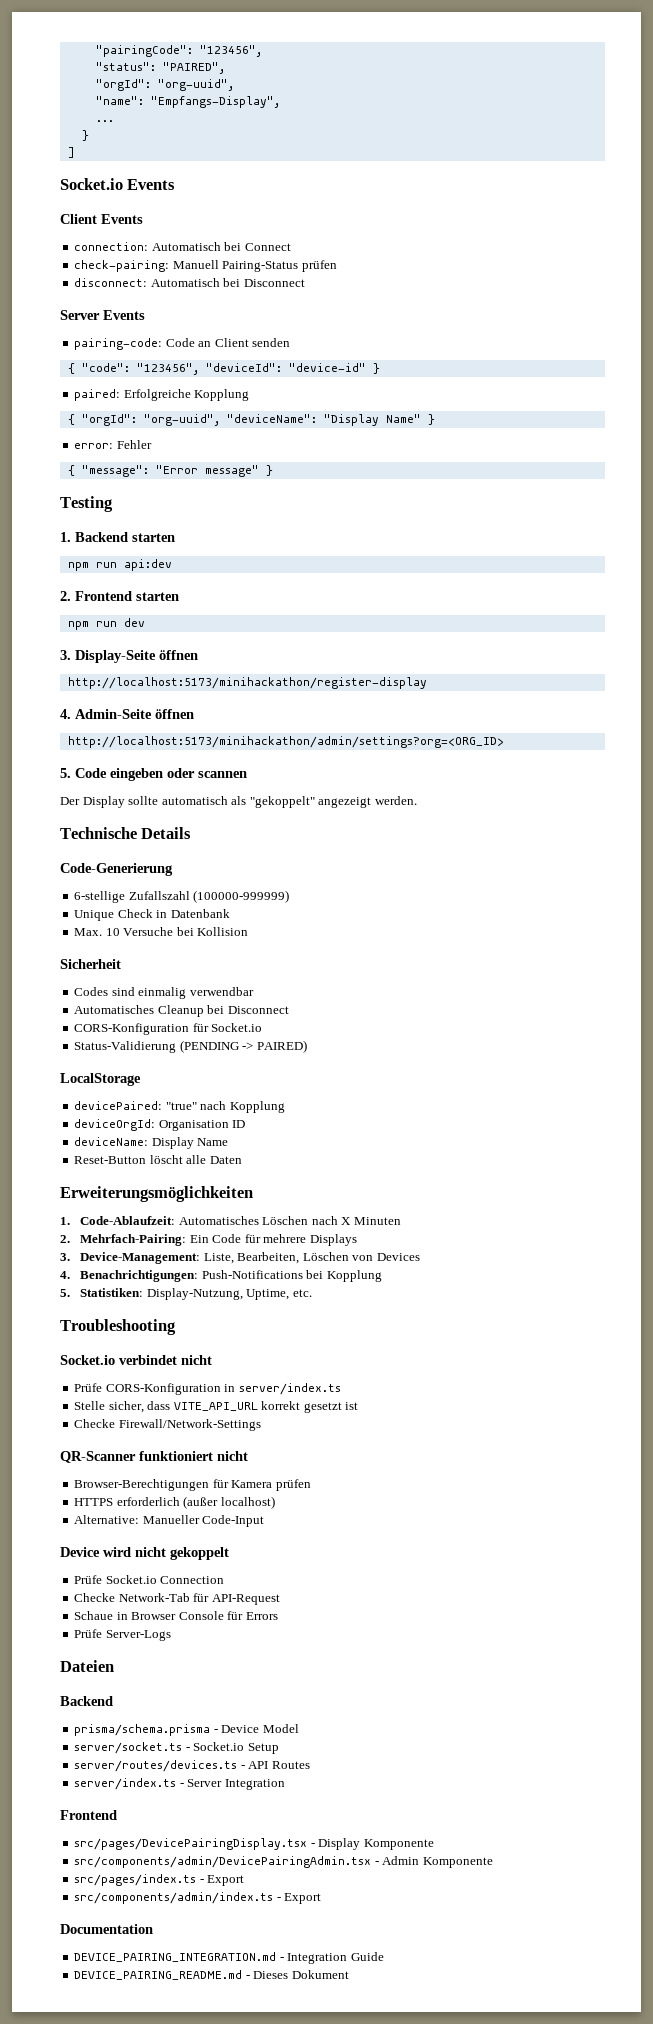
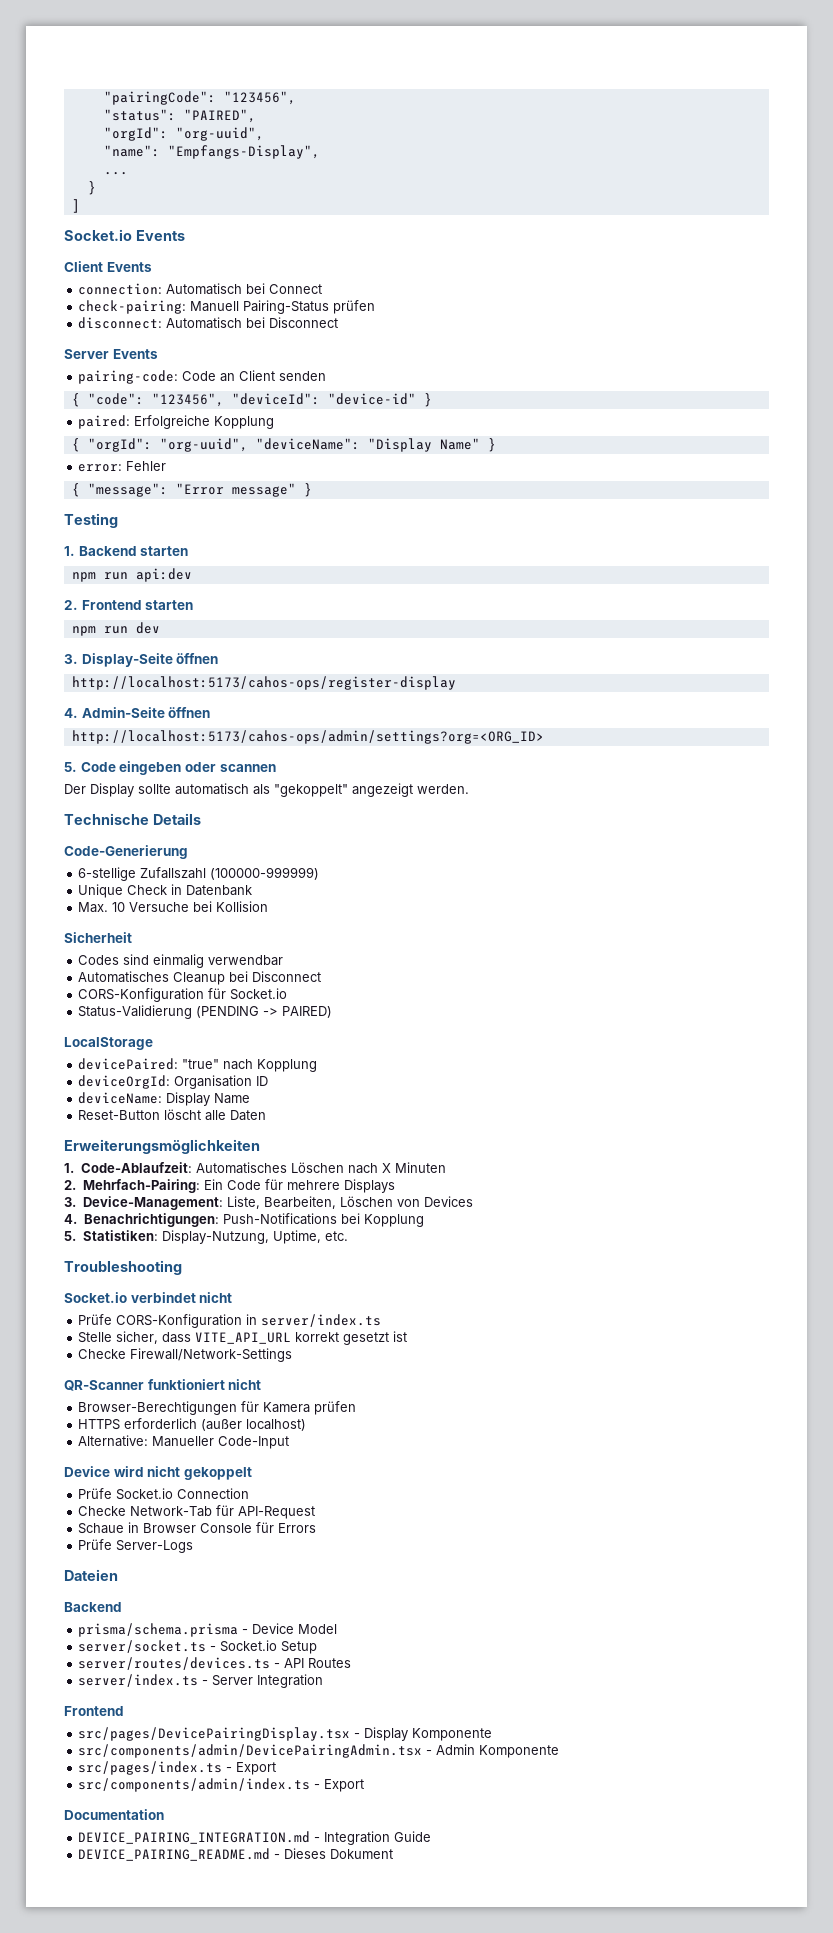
[67,677,427,689] http://localhost:5173/minihackathon/register-display -> [71,676,456,690] http://localhost:5173/cahos-ops/register-display
[67,736,504,748] http://localhost:5173/minihackathon/admin/settings?org=<ORG_ID> -> [71,730,544,744] http://localhost:5173/cahos-ops/admin/settings?org=<ORG_ID>

